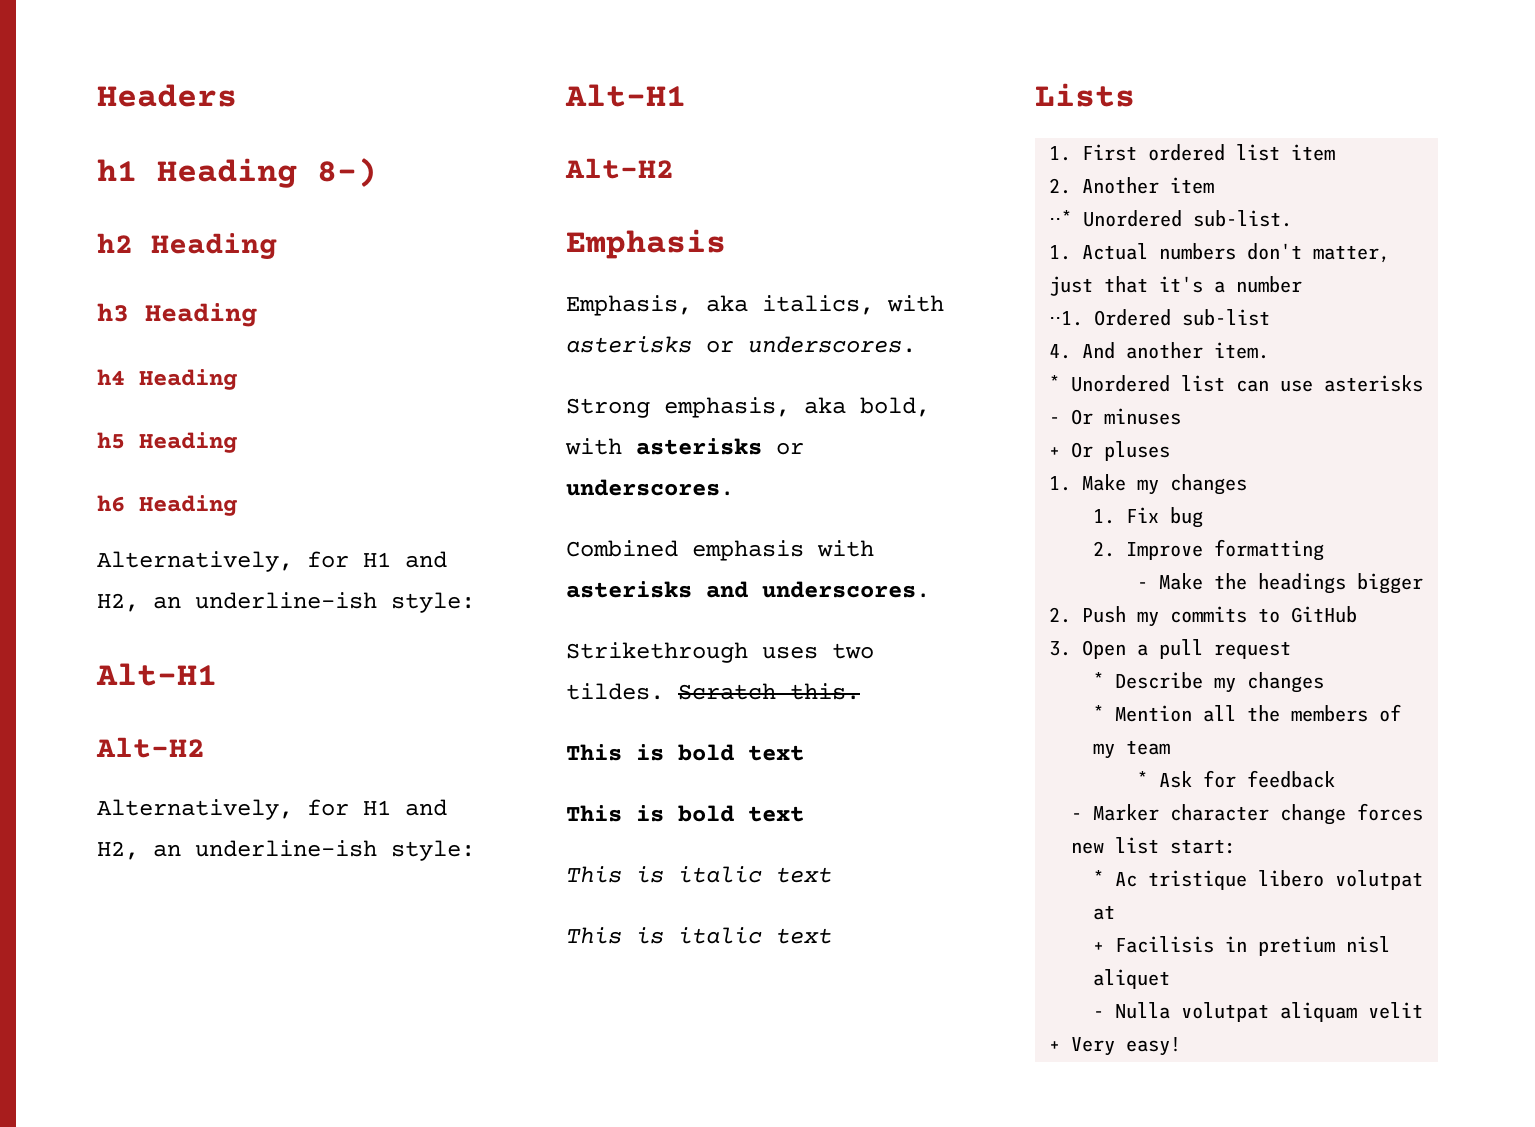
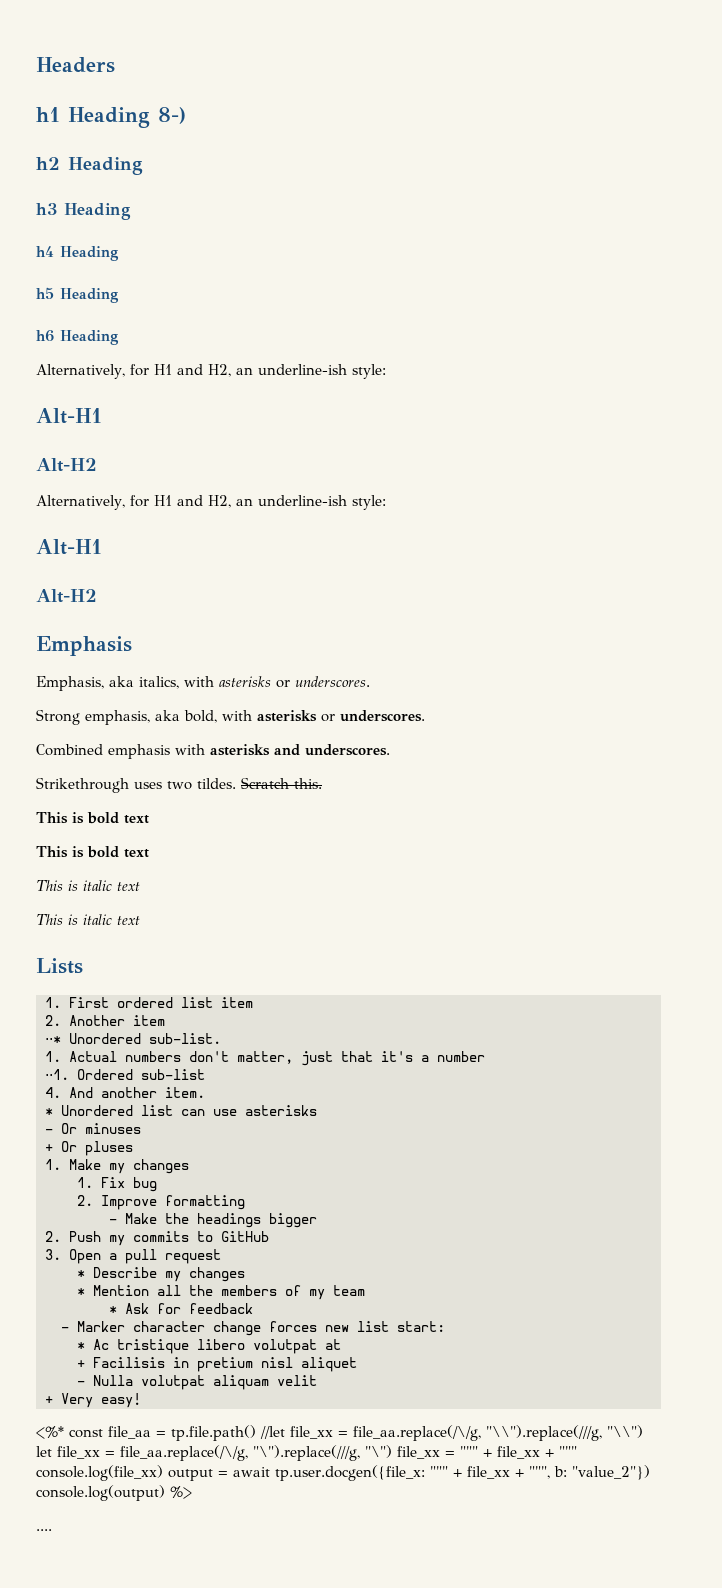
(1182, 1046) none -> [36,1425,643,1441] [36,1445,577,1461] [36,1465,650,1481] [36,1485,192,1501] [36,1529,52,1531] // <%* const file_aa = tp.file.path() //let file_xx = file_aa.replace(/\/g, "\\").replace(///g, "\\") let file_xx = file_aa.replace(/\/g, "\").replace(///g, "\") file_xx = """ + file_xx + """ console.log(file_xx) output = await tp.user.docgen({file_x: """ + file_xx + """, b: "value_2"}) console.log(output) %> // ....

